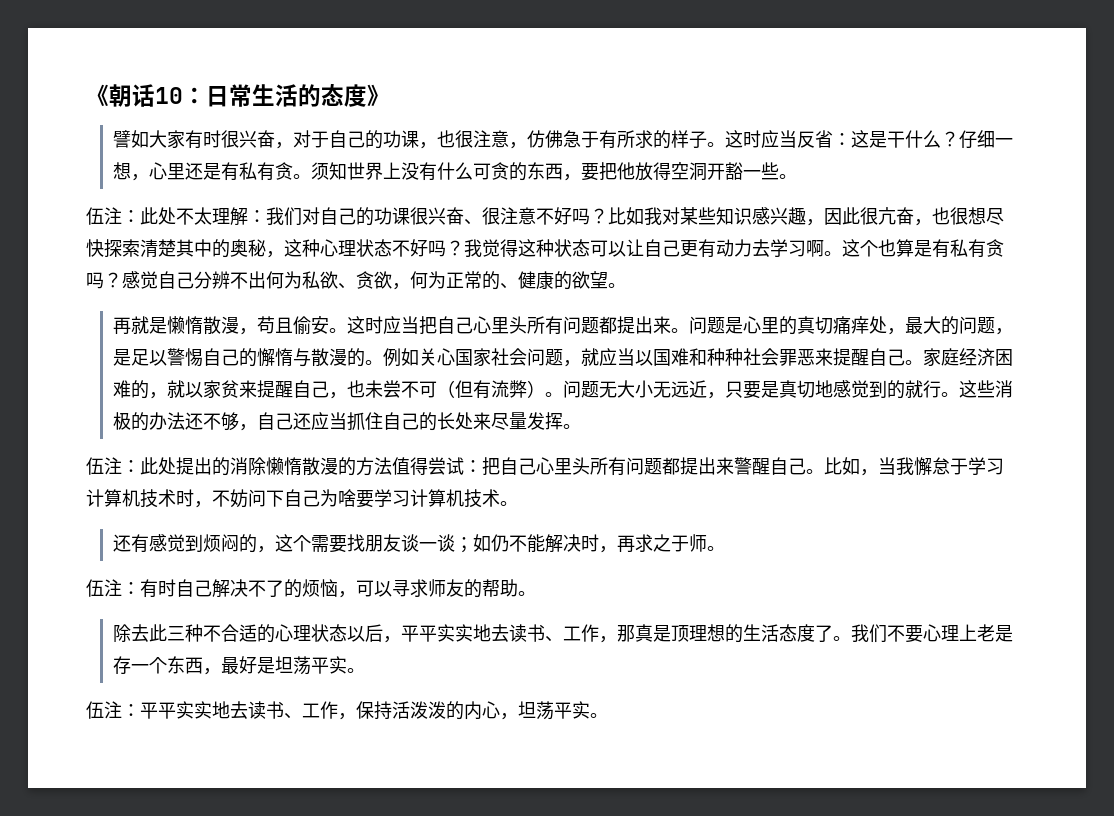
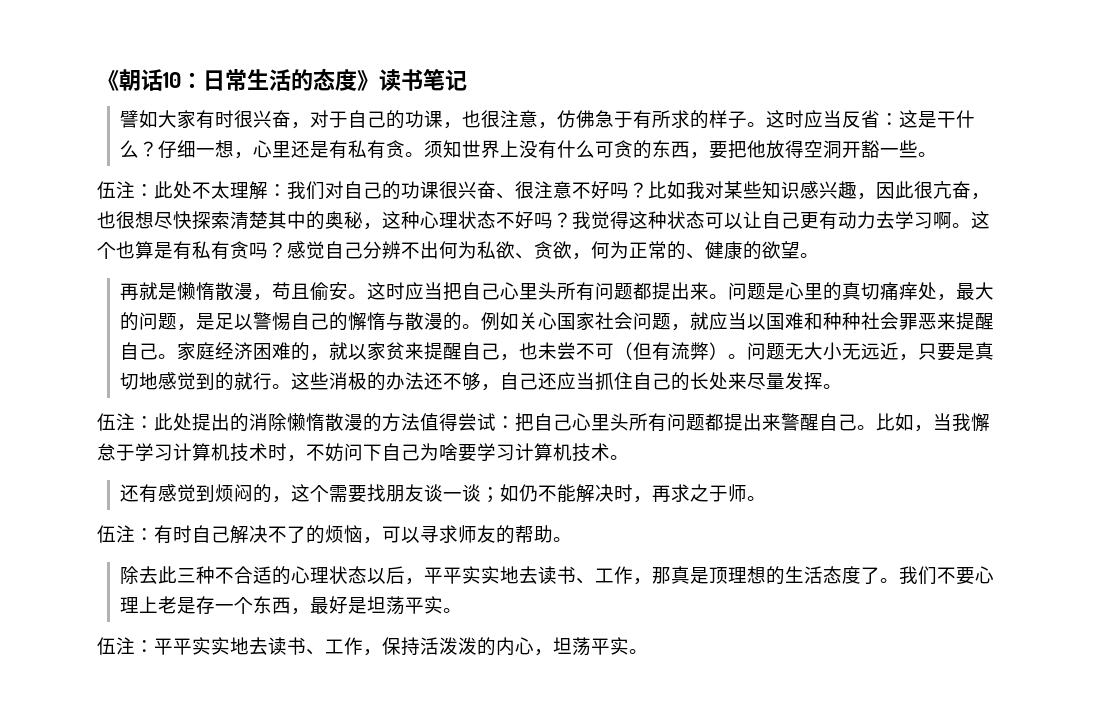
(390, 95) none -> [379,69,467,91] 读书笔记

